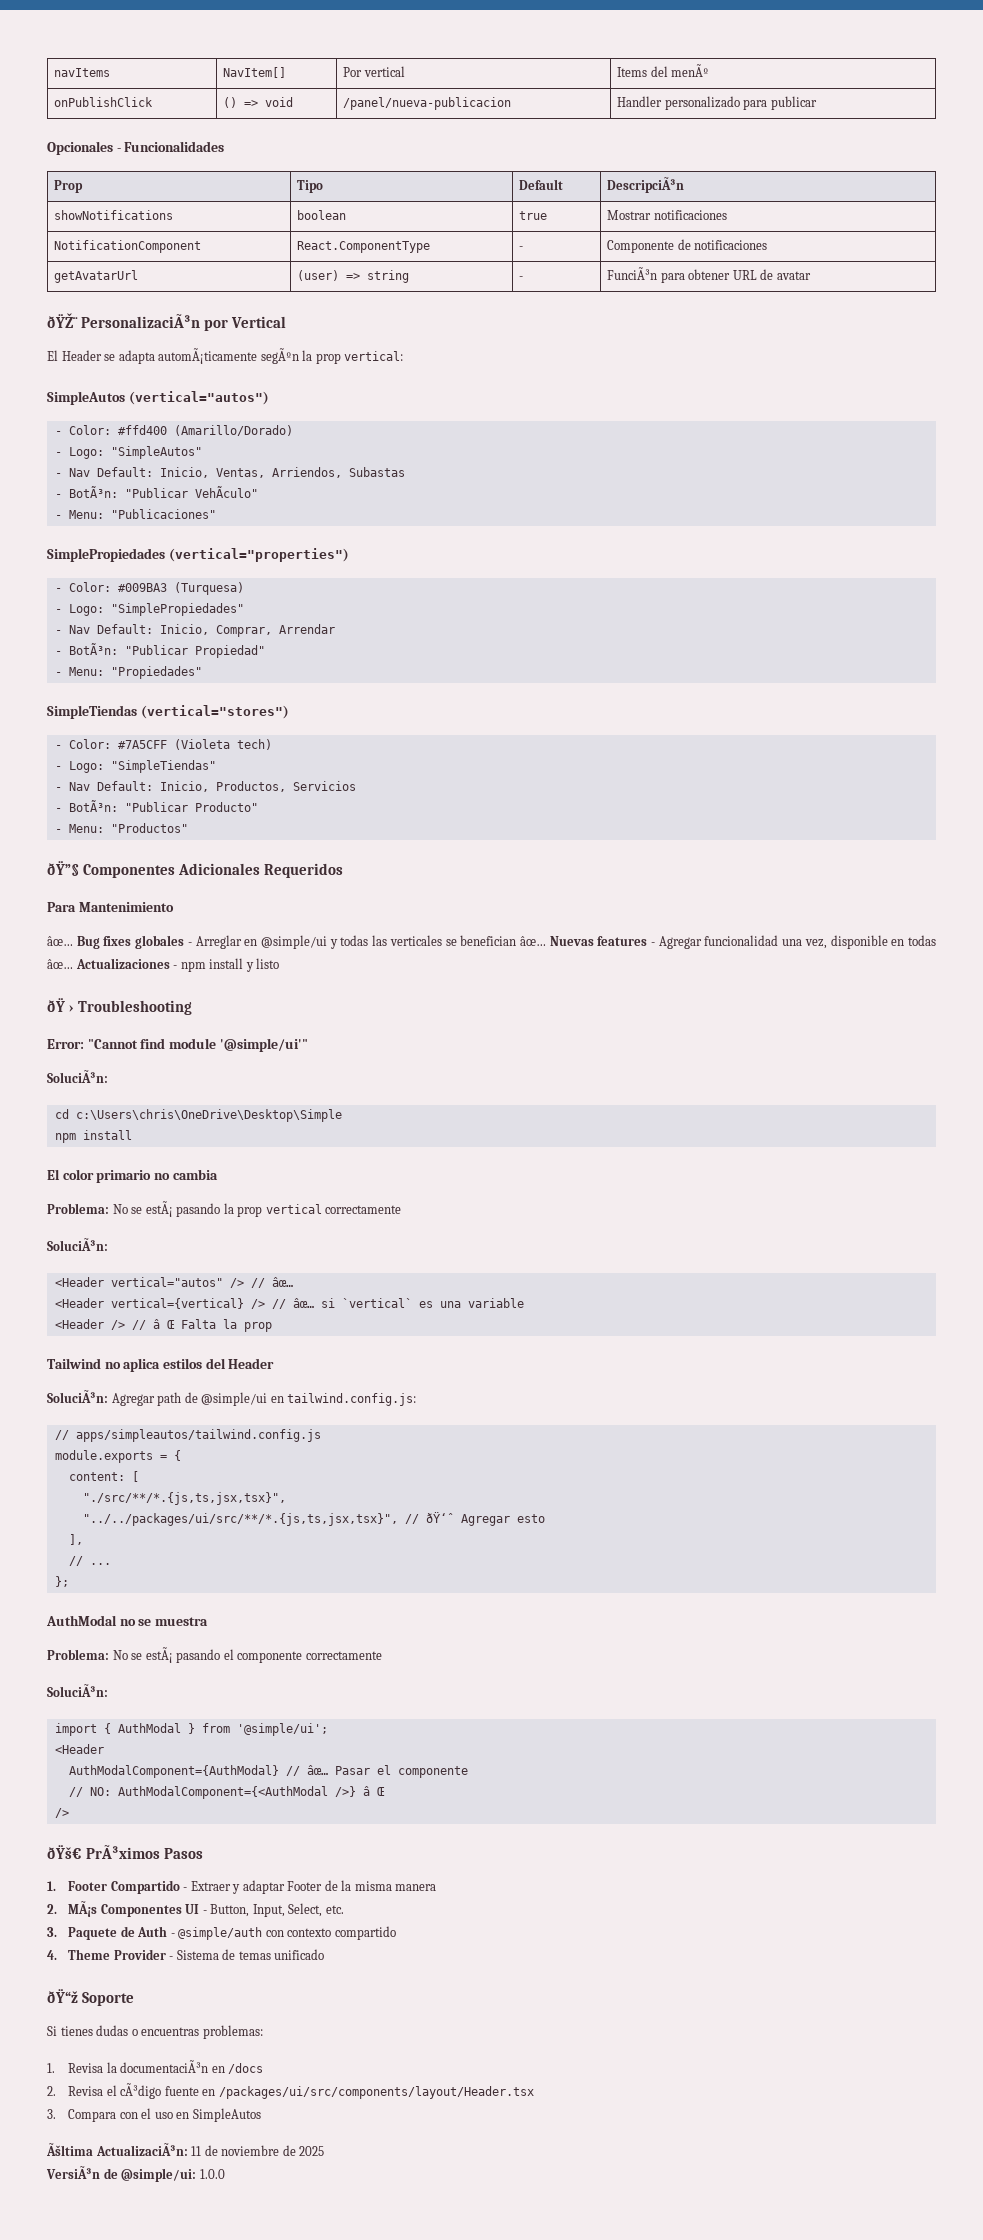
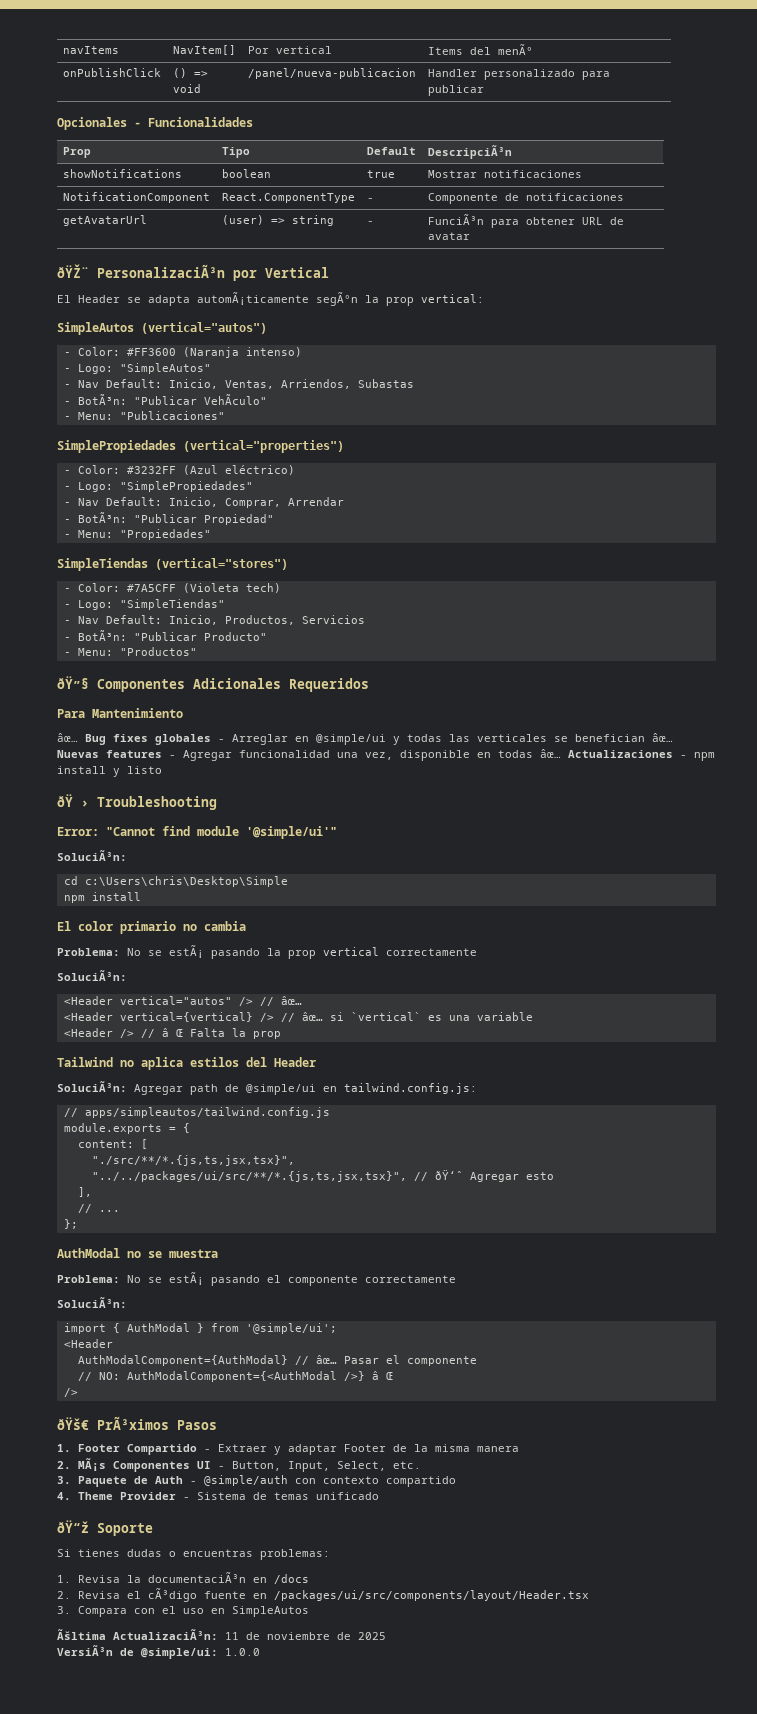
[117,425,293,436] #ffd400 (Amarillo/Dorado) -> [126,347,302,358] #FF3600 (Naranja intenso)
[117,582,244,595] #009BA3 (Turquesa) -> [126,465,295,475] #3232FF (Azul eléctrico)
[75,1109,342,1122] c:\Users\chris\OneDrive\Desktop\Simple -> [84,876,288,887] c:\Users\chris\Desktop\Simple

